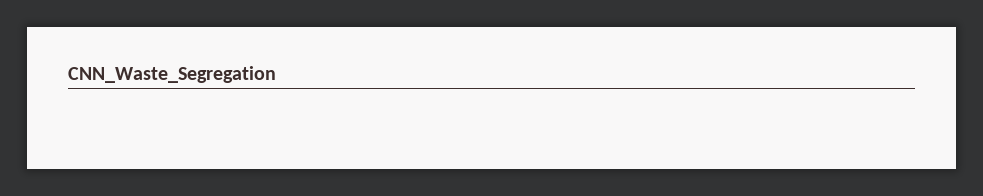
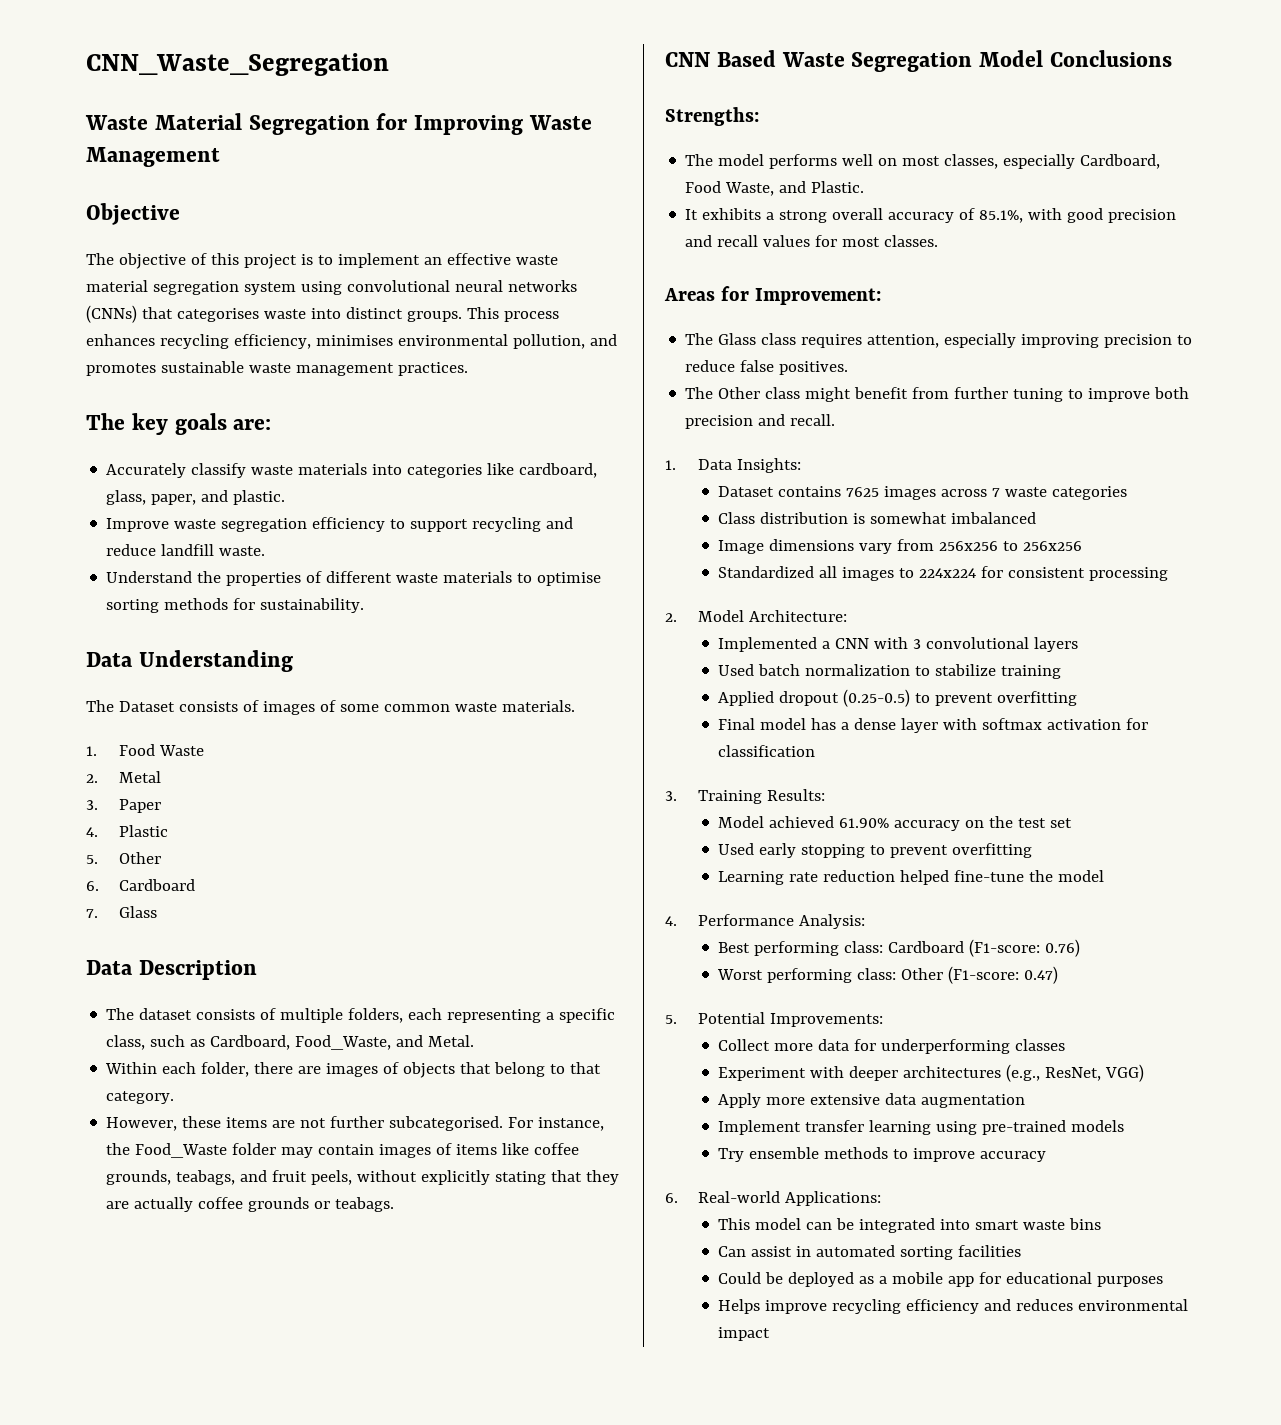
(276, 74) none -> [85,113,592,135] [86,147,220,167] [86,203,180,225] [86,253,558,269] [86,280,577,295] [86,305,559,323] [86,334,617,349] [86,361,468,376] [86,413,272,435] [106,463,598,478] [106,490,286,505] [106,517,574,532] [106,544,266,556] [106,571,602,586] [106,598,365,613] [86,650,293,672] [86,700,575,715] [86,744,205,756] [86,771,162,783] [86,799,162,813] [86,825,169,837] [86,852,162,864] [86,879,196,891] [86,906,158,918] [86,960,257,980] [106,1008,616,1023] [106,1035,475,1050] [105,1062,602,1078] [106,1091,175,1104] [106,1116,605,1131] [106,1143,580,1158] [106,1170,620,1185] [106,1197,395,1212] [665,50,1172,72] [665,107,759,126] [685,154,1161,169] [685,181,865,196] [685,208,1177,223] [685,235,939,247] [664,286,881,305] [685,333,1193,348] [685,360,849,375] [685,387,1190,402] [685,414,836,429] [665,458,802,473] [718,486,1128,500] [718,512,1037,524] [718,539,1083,554] [718,566,1169,581] [665,610,848,622] [718,637,1079,652] [718,664,1062,679] [718,689,1078,707] [718,718,1149,733] [718,745,816,757] [665,789,826,804] [718,816,1073,831] [718,843,1033,858] [718,870,1105,885] [665,914,866,929] [718,939,1081,957] [717,966,1059,984] [665,1012,884,1027] [718,1039,1066,1054] [718,1064,1145,1082] [718,1093,1026,1108] [718,1120,1125,1135] [718,1147,1047,1162] [665,1191,882,1206] [718,1218,1102,1233] [718,1245,1022,1260] [718,1272,1164,1287] [718,1299,1189,1314] [718,1327,771,1341] // Waste Material Segregation for Improving Waste Management // Objective // The objective of this project is to implement an effective waste material segregation system using convolutional neural networks (CNNs) that categorises waste into distinct groups. This process enhances recycling efficiency, minimises environmental pollution, and promotes sustainable waste management practices. // The key goals are: // Accurately classify waste materials into categories like cardboard, glass, paper, and plastic. // Improve waste segregation efficiency to support recycling and reduce landfill waste. // Understand the properties of different waste materials to optimise sorting methods for sustainability. // Data Understanding // The Dataset consists of images of some common waste materials. // 1. Food Waste // 2. Metal // 3. Paper // 4. Plastic // 5. Other // 6. Cardboard // 7. Glass // Data Description // The dataset consists of multiple folders, each representing a specific class, such as Cardboard, Food_Waste, and Metal. // Within each folder, there are images of objects that belong to that category. // However, these items are not further subcategorised. For instance, the Food_Waste folder may contain images of items like coffee grounds, teabags, and fruit peels, without explicitly stating that they are actually coffee grounds or teabags. // CNN Based Waste Segregation Model Conclusions // Strengths: // The model performs well on most classes, especially Cardboard, Food Waste, and Plastic. // It exhibits a strong overall accuracy of 85.1%, with good precision and recall values for most classes. // Areas for Improvement: // The Glass class requires attention, especially improving precision to reduce false positives. // The Other class might benefit from further tuning to improve both precision and recall. // 1. Data Insights: // Dataset contains 7625 images across 7 waste categories // Class distribution is somewhat imbalanced // Image dimensions vary from 256x256 to 256x256 // Standardized all images to 224x224 for consistent processing // 2. Model Architecture: // Implemented a CNN with 3 convolutional layers // Used batch normalization to stabilize training // Applied dropout (0.25-0.5) to prevent overfitting // Final model has a dense layer with softmax activation for classification // 3. Training Results: // Model achieved 61.90% accuracy on the test set // Used early stopping to prevent overfitting // Learning rate reduction helped fine-tune the model // 4. Performance Analysis: // Best performing class: Cardboard (F1-score: 0.76) // Worst performing class: Other (F1-score: 0.47) // 5. Potential Improvements: // Collect more data for underperforming classes // Experiment with deeper architectures (e.g., ResNet, VGG) // Apply more extensive data augmentation // Implement transfer learning using pre-trained models // Try ensemble methods to improve accuracy // 6. Real-world Applications: // This model can be integrated into smart waste bins // Can assist in automated sorting facilities // Could be deployed as a mobile app for educational purposes // Helps improve recycling efficiency and reduces environmental impact

